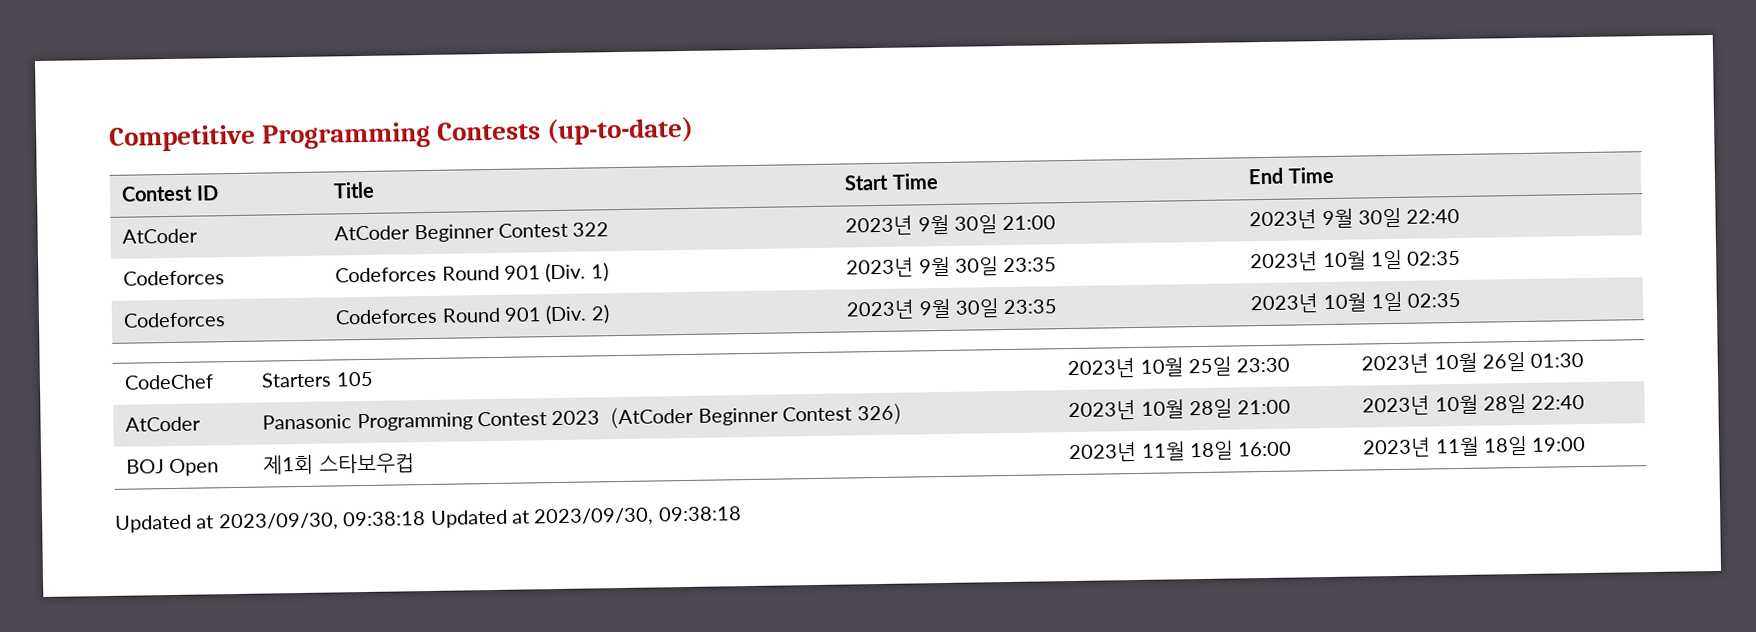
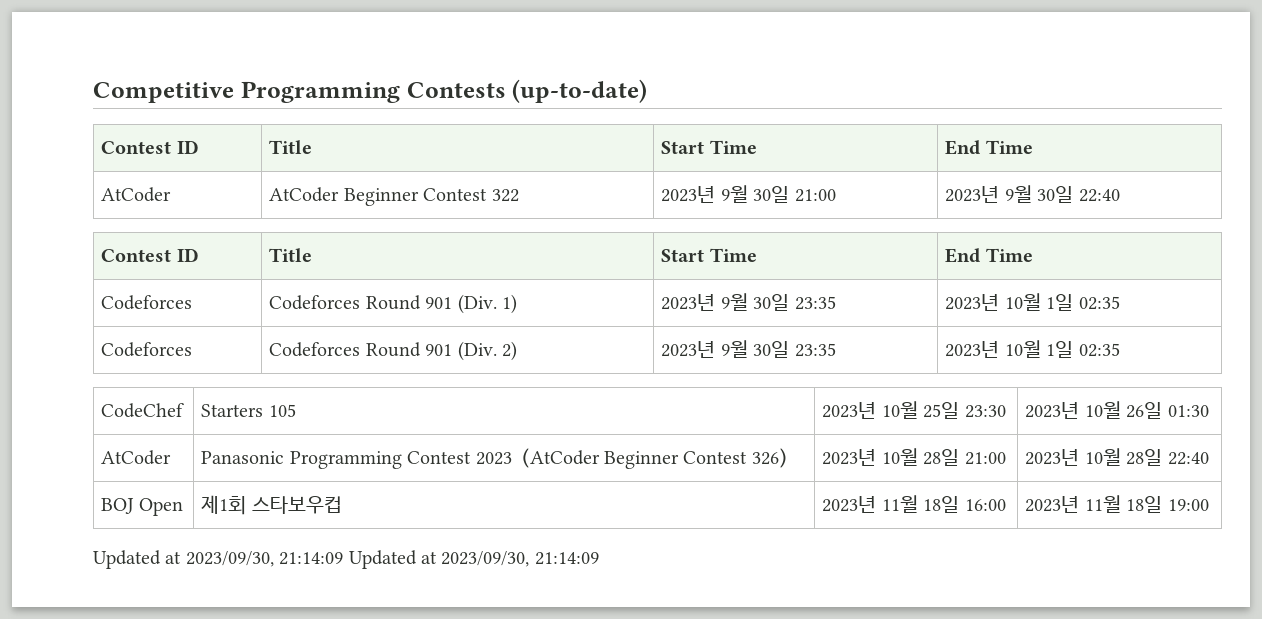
(1461, 216) none -> [101,248,199,262] [269,248,313,262] [661,248,757,262] [945,248,1033,263] // Contest ID | Title | Start Time | End Time
[342,506,742,528] 09:38:18 Updated at 2023/09/30, 09:38:18 -> [279,550,599,569] 21:14:09 Updated at 2023/09/30, 21:14:09

